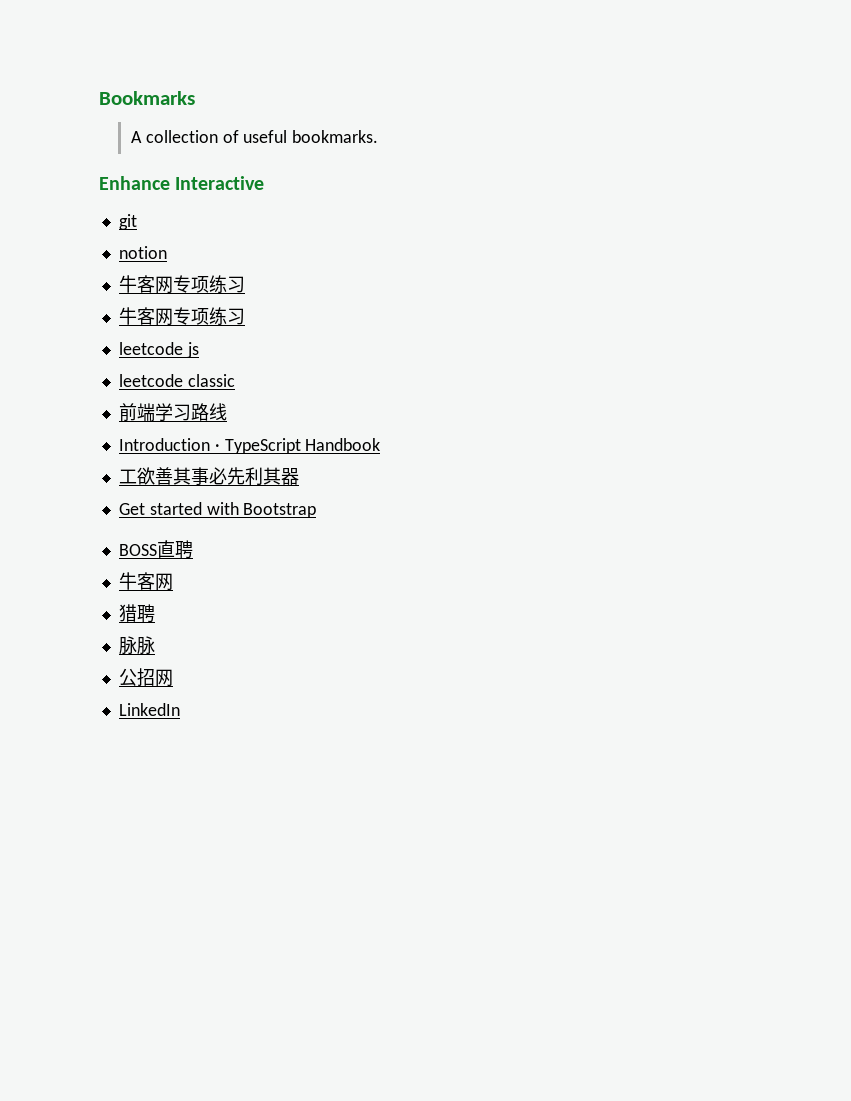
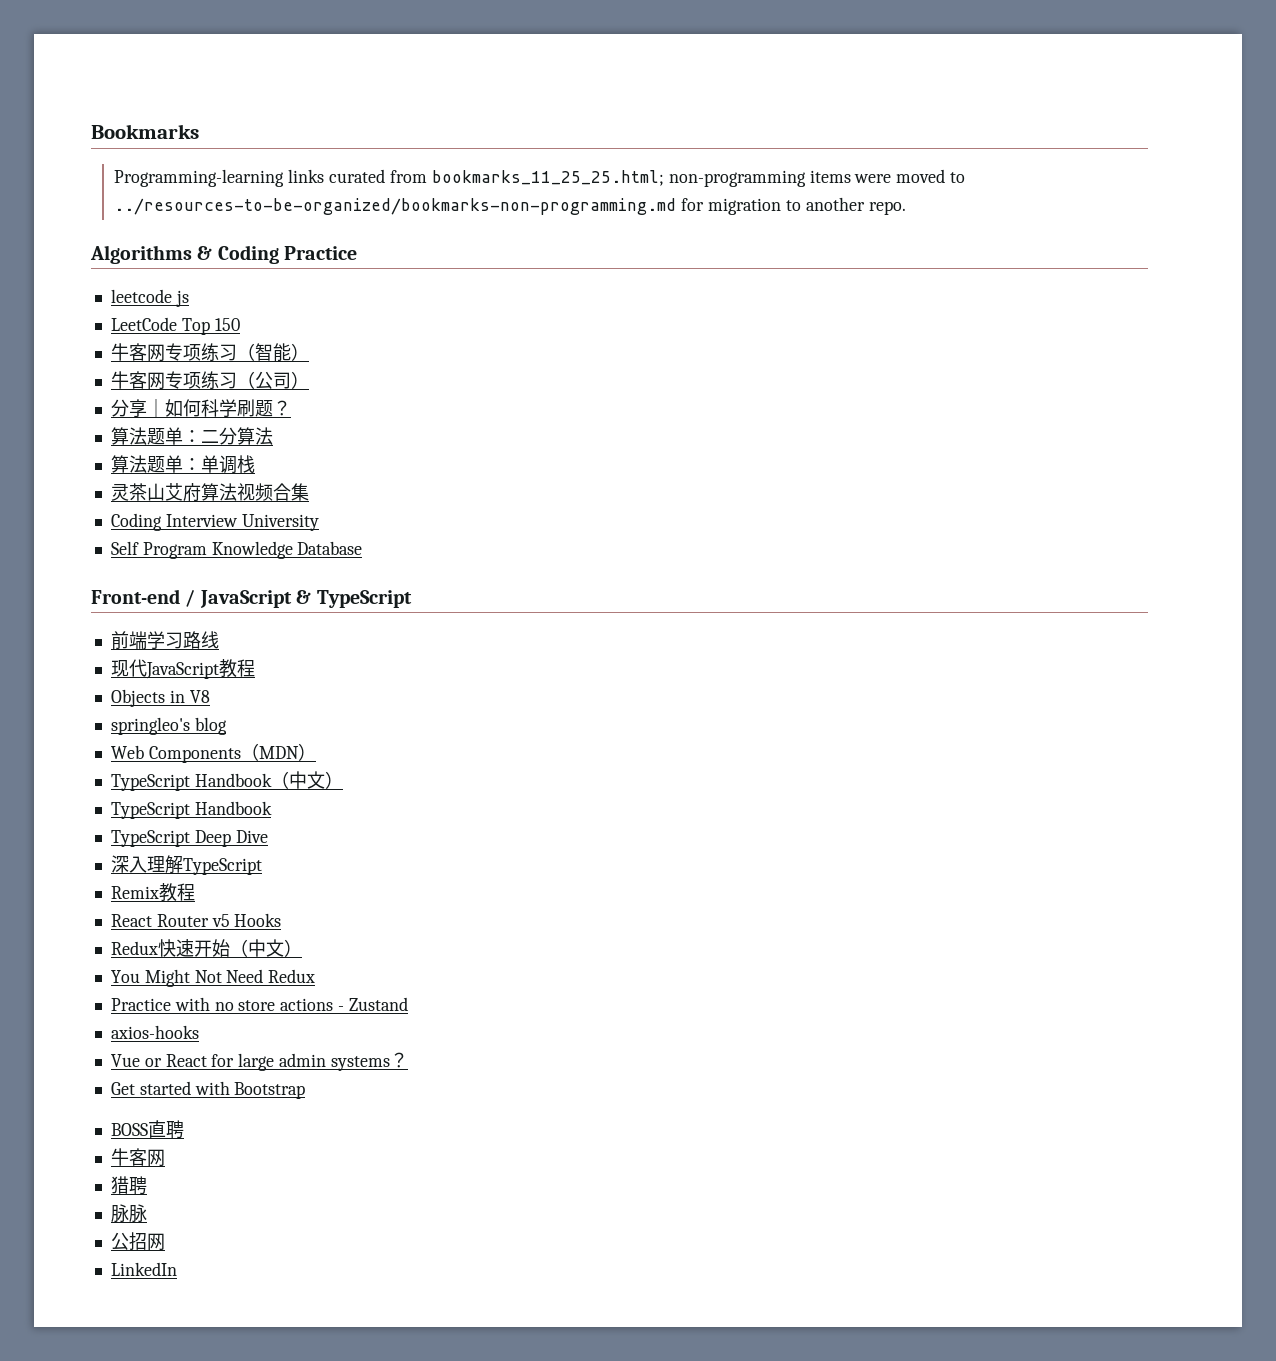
[130,130,379,143] [99,176,265,190] [118,214,137,230] [118,246,167,259] [118,275,245,294] [118,307,245,326] [118,342,199,358] [118,374,235,387] [118,403,227,421] [118,438,381,454] [118,467,299,485] A collection of useful bookmarks. // Enhance Interactive // git // notion // 牛客网专项练习 // 牛客网专项练习 // leetcode js // leetcode classic // 前端学习路线 // Introduction · TypeScript Handbook // 工欲善其事必先利其器 -> [114,169,966,187] [114,197,906,215] [90,245,358,264] [110,289,189,307] [110,317,240,335] [110,343,309,362] [110,371,309,390] [110,399,291,418] [110,427,273,445] [110,455,255,474] [110,483,309,502] [110,513,319,531] [110,541,363,559] [91,589,412,608] [110,631,219,649] [110,659,255,679] [110,689,210,707] [110,717,227,735] [110,743,316,763] [110,771,343,791] [110,801,272,819] [110,830,268,847] [110,855,262,875] [110,883,195,902] [110,913,282,927] [110,939,302,957] [110,969,316,987] [110,997,408,1011] [110,1025,199,1039] [110,1052,408,1071] Programming-learning links curated from bookmarks_11_25_25.html; non-programming items were moved to ../resources-to-be-organized/bookmarks-non-programming.md for migration to another repo. // Algorithms & Coding Practice // leetcode js // LeetCode Top 150 // 牛客网专项练习（智能） // 牛客网专项练习（公司） // 分享｜如何科学刷题？ // 算法题单：二分算法 // 算法题单：单调栈 // 灵茶山艾府算法视频合集 // Coding Interview University // Self Program Knowledge Database // Front-end / JavaScript & TypeScript // 前端学习路线 // 现代JavaScript教程 // Objects in V8 // springleo's blog // Web Components（MDN） // TypeScript Handbook（中文） // TypeScript Handbook // TypeScript Deep Dive // 深入理解TypeScript // Remix教程 // React Router v5 Hooks // Redux快速开始（中文） // You Might Not Need Redux // Practice with no store actions - Zustand // axios-hooks // Vue or React for large admin systems？

